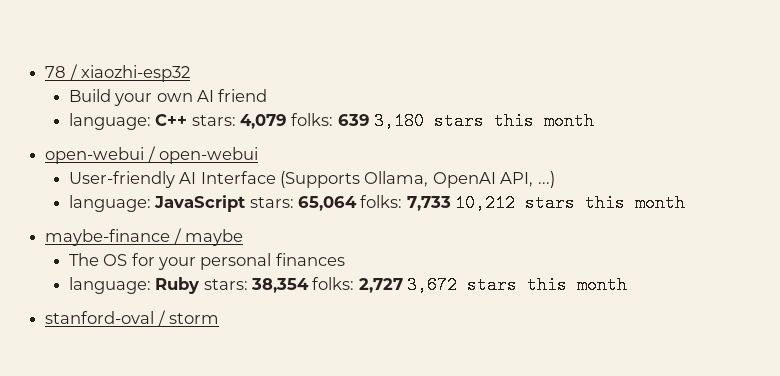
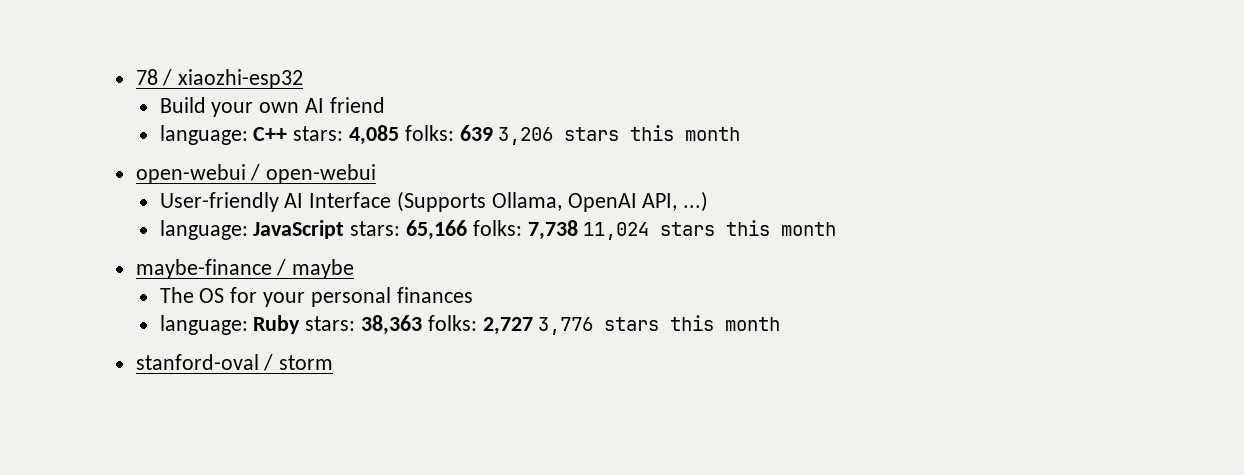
[239,114,287,129] 4,079 -> [348,125,399,145] 4,085
[374,112,425,130] 3,180 -> [498,127,554,145] 3,206
[297,194,516,212] 65,064 folks: 7,733 10,212 -> [405,220,650,240] 65,166 folks: 7,738 11,024
[250,278,309,293] 38,354 -> [360,315,422,335] 38,363
[407,276,458,294] 3,672 -> [538,317,594,335] 3,776

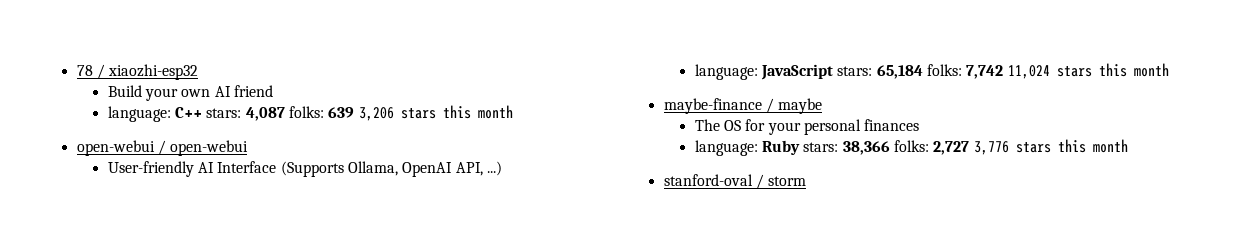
[348,125,399,145] 4,085 -> [245,107,285,121] 4,087
[405,220,578,240] 65,166 folks: 7,738 -> [876,64,1004,79] 65,184 folks: 7,742
[360,315,422,335] 38,363 -> [842,141,890,155] 38,366

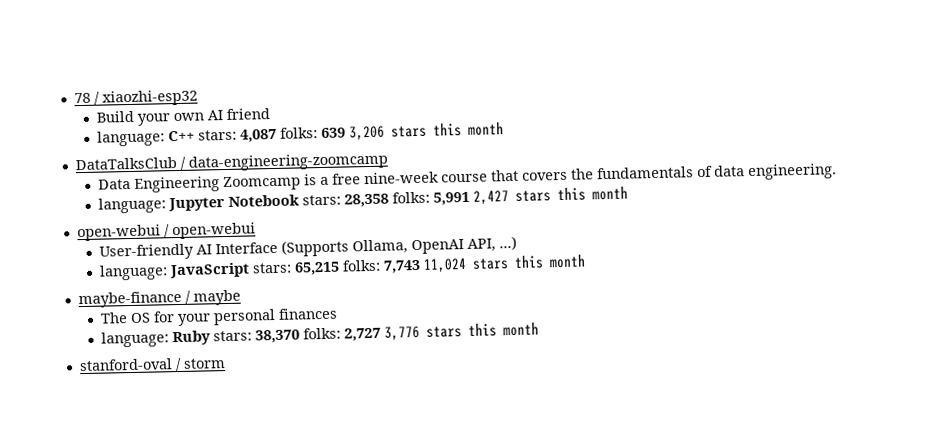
(513, 112) none -> [74,152,388,172] [97,163,837,193] [97,186,628,214] // DataTalksClub / data-engineering-zoomcamp // Data Engineering Zoomcamp is a free nine-week course that covers the fundamentals of data engineering. // language: Jupyter Notebook stars: 28,358 folks: 5,991 2,427 stars this month
[876,64,1004,79] 65,184 folks: 7,742 -> [293,259,421,276] 65,215 folks: 7,743
[842,141,890,155] 38,366 -> [254,329,300,344] 38,370

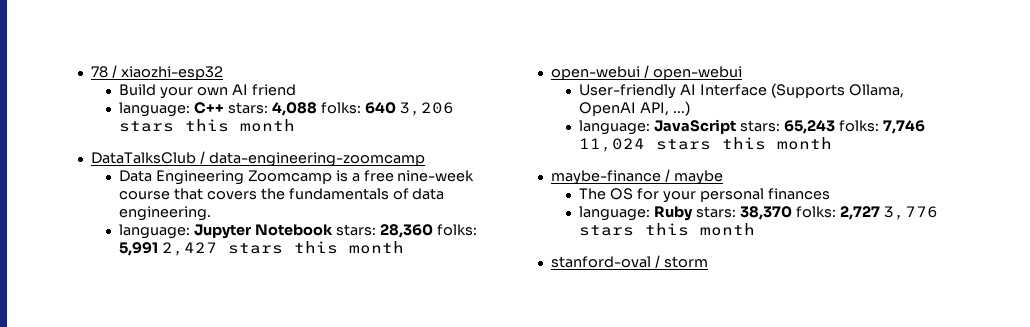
[239,127,346,143] 4,087 folks: 639 -> [271,102,396,116] 4,088 folks: 640
[343,193,389,208] 28,358 -> [379,224,433,238] 28,360
[293,259,421,276] 65,215 folks: 7,743 -> [783,120,925,134] 65,243 folks: 7,746

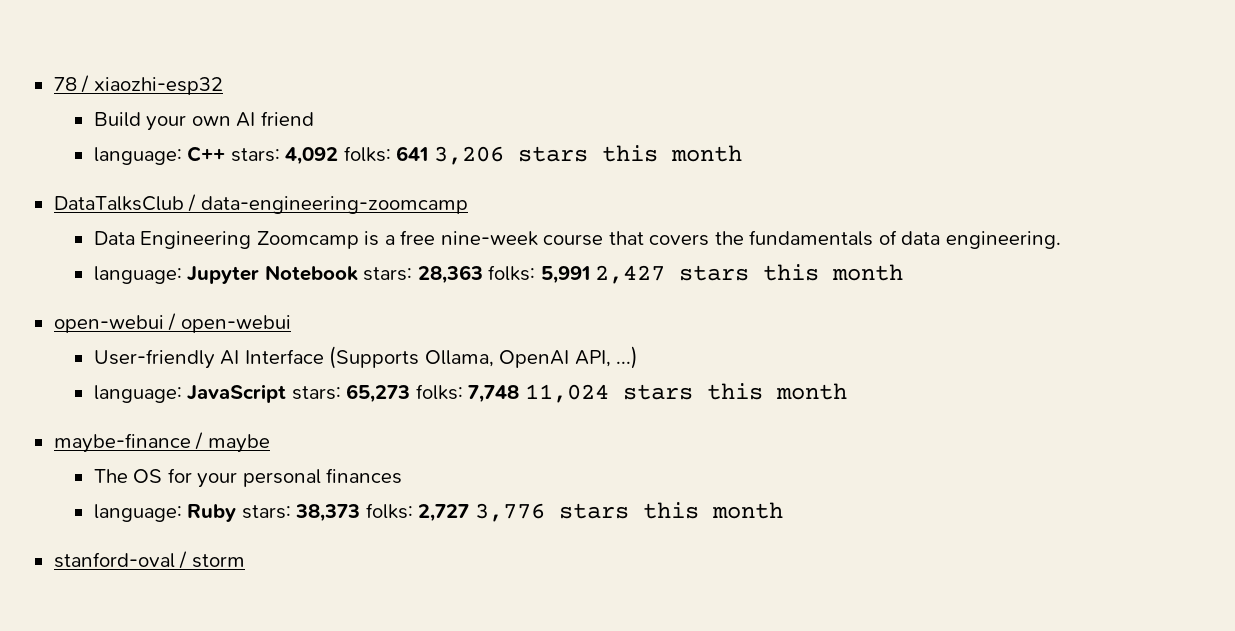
[271,102,396,116] 4,088 folks: 640 -> [285,146,429,165] 4,092 folks: 641
[379,224,433,238] 28,360 -> [417,265,483,284] 28,363
[783,120,925,134] 65,243 folks: 7,746 -> [346,384,520,403] 65,273 folks: 7,748
[739,206,792,220] 38,370 -> [295,504,361,522] 38,373

